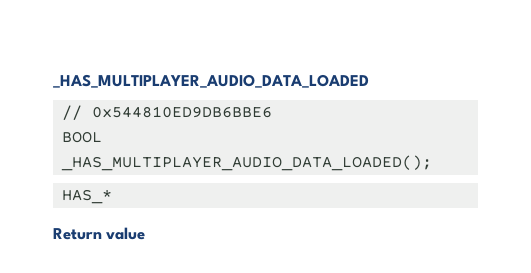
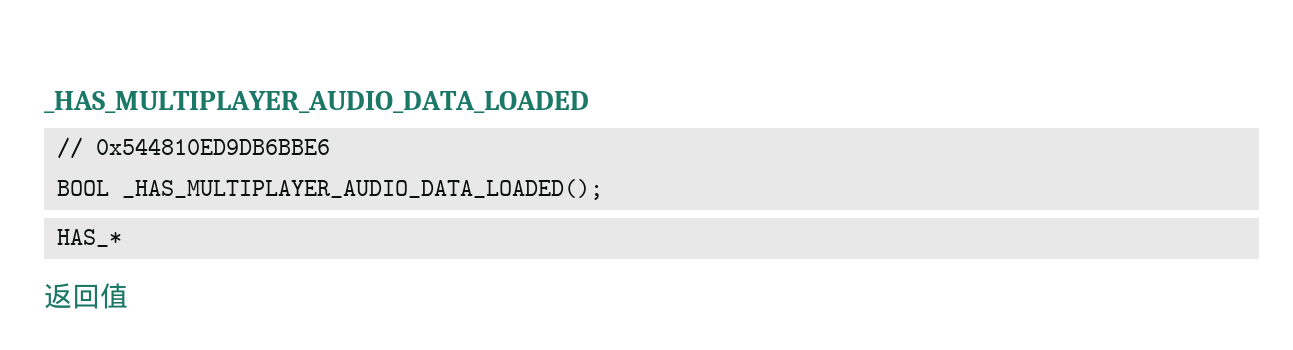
[53,227,146,240] Return value -> [44,283,128,309] 返回值

